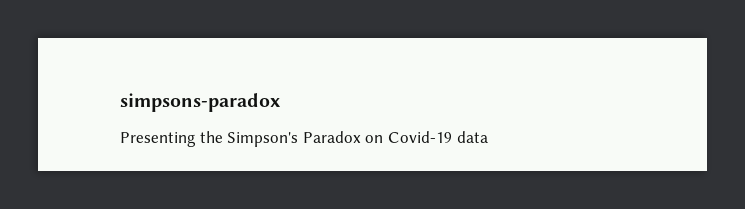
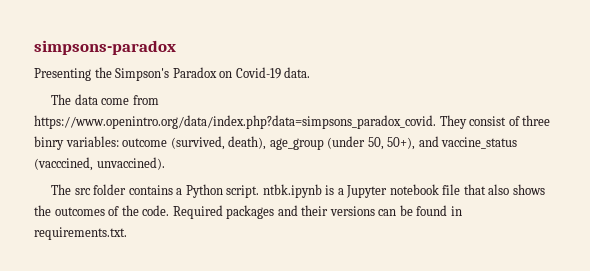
[456,131,488,143] data -> [284,67,311,78] [51,94,159,105] [34,115,551,129] [34,136,518,150] [34,157,165,171] [51,184,545,198] [34,205,462,219] [34,227,127,240] data. // The data come from https://www.openintro.org/data/index.php?data=simpsons_paradox_covid. They consist of three binry variables: outcome (survived, death), age_group (under 50, 50+), and vaccine_status (vacccined, unvaccined). // The src folder contains a Python script. ntbk.ipynb is a Jupyter notebook file that also shows the outcomes of the code. Required packages and their versions can be found in requirements.txt.

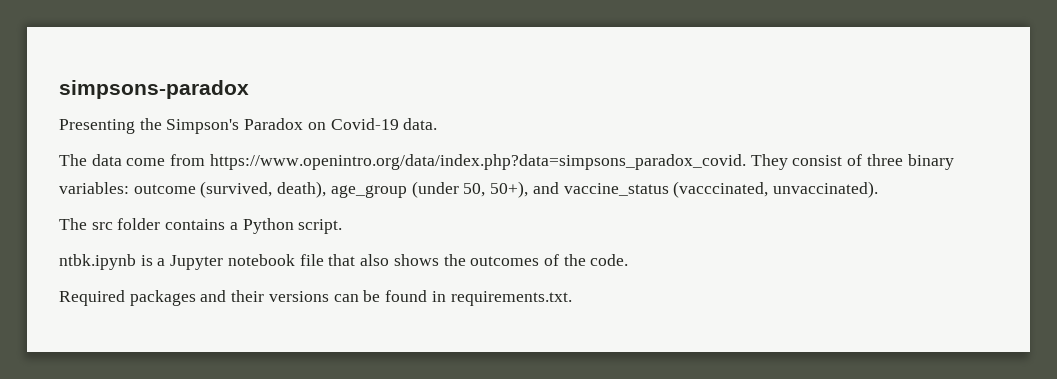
[34,136,64,150] binry -> [907,154,954,170] binary
[34,157,165,171] (vacccined, unvaccined). -> [673,181,878,198] (vacccinated, unvaccinated).
(260, 191) none -> (343, 226) //
(170, 210) none -> (629, 260) //

